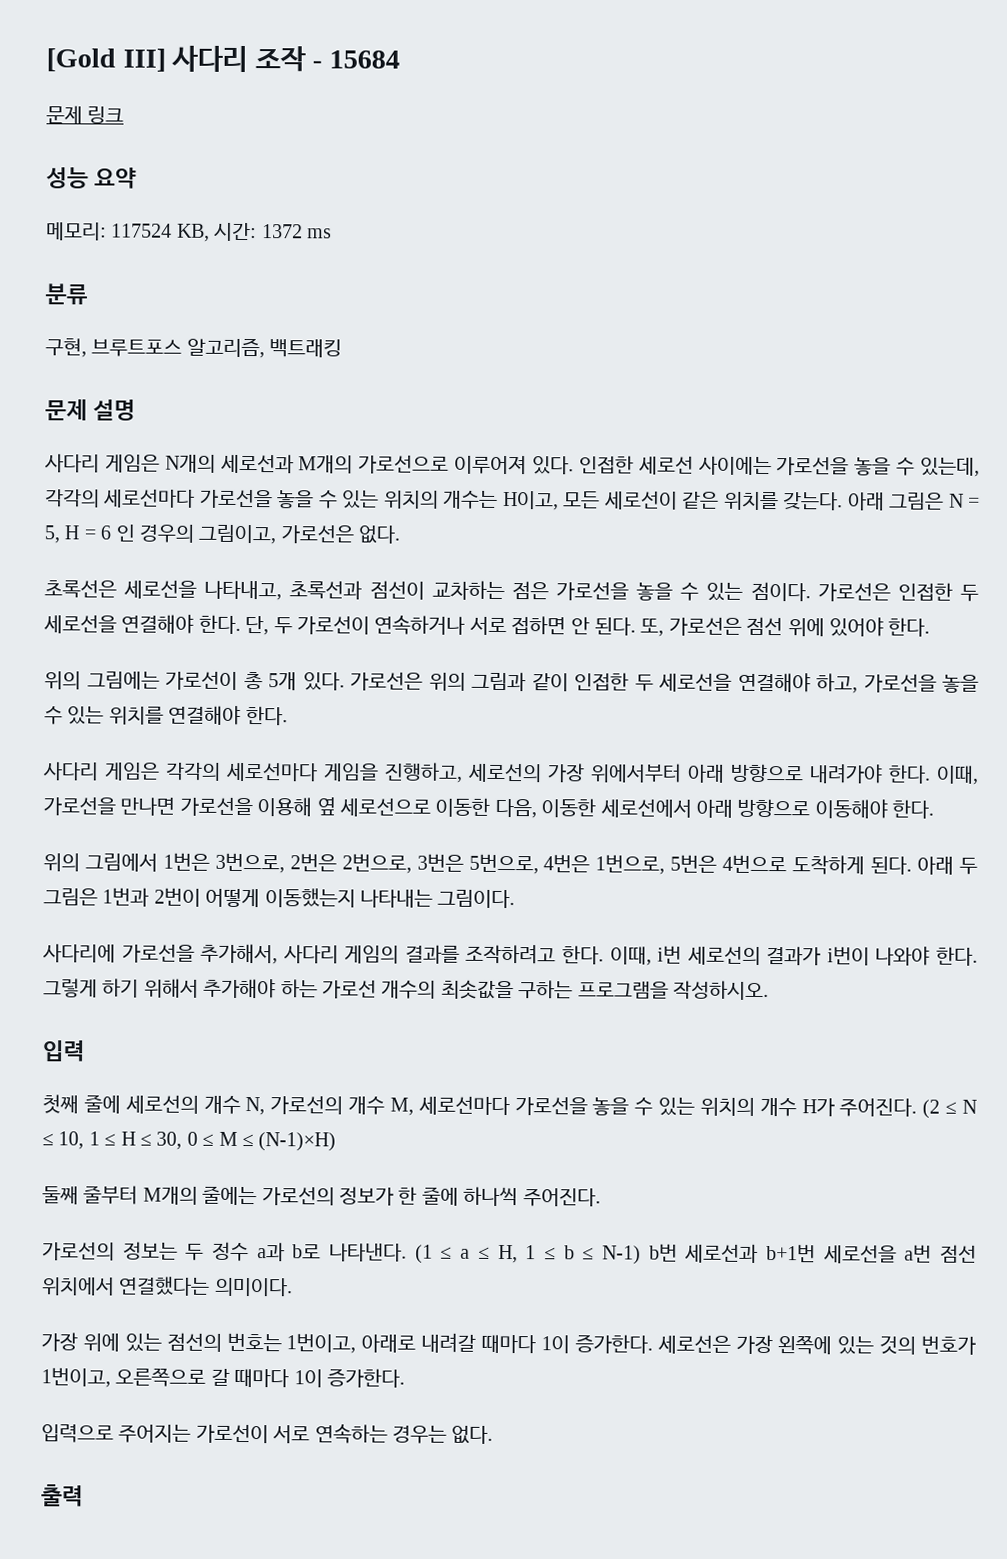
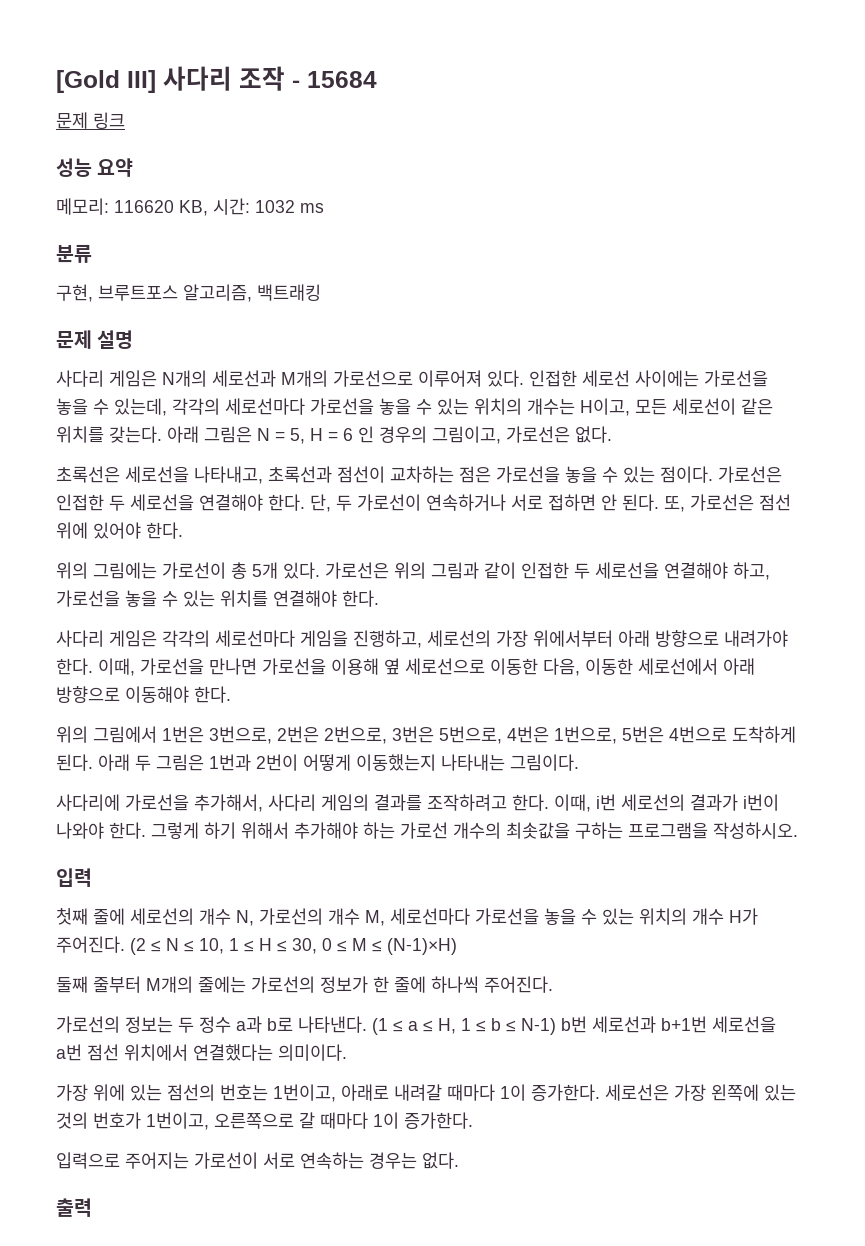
[111,223,173,238] 117524 -> [114,200,174,213] 116620
[261,224,303,239] 1372 -> [255,200,295,213] 1032

